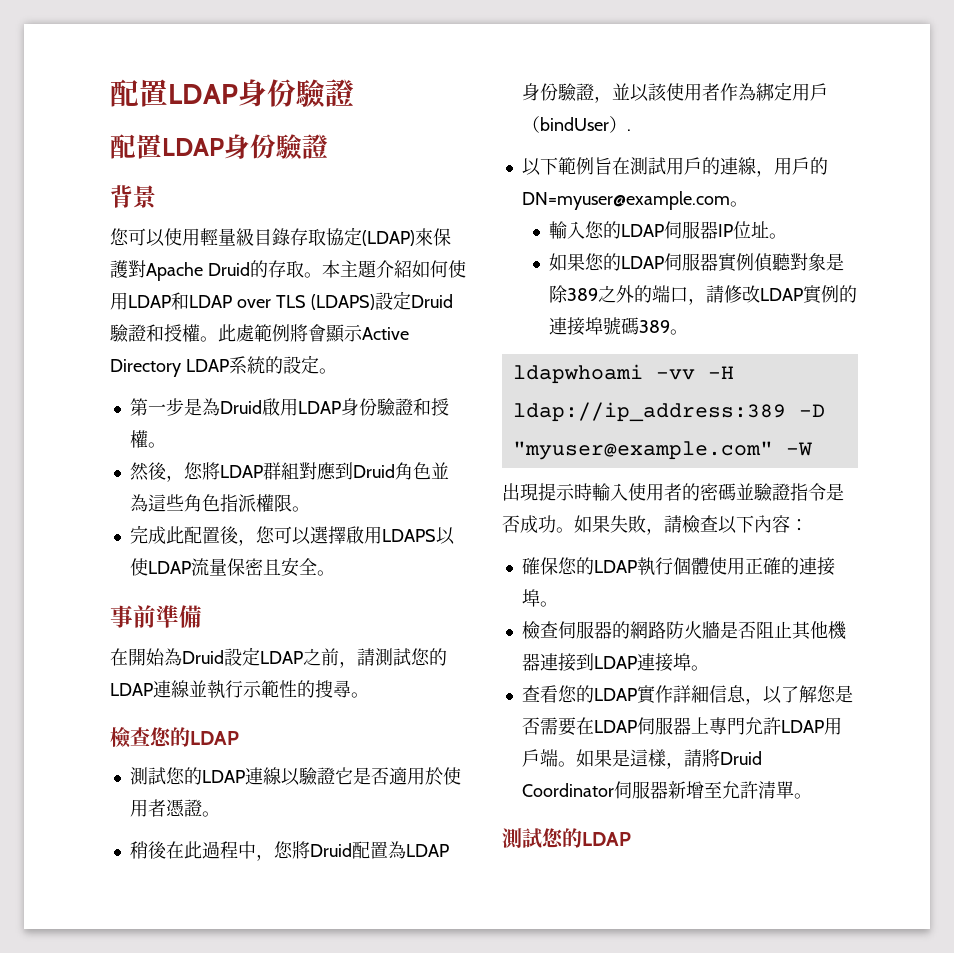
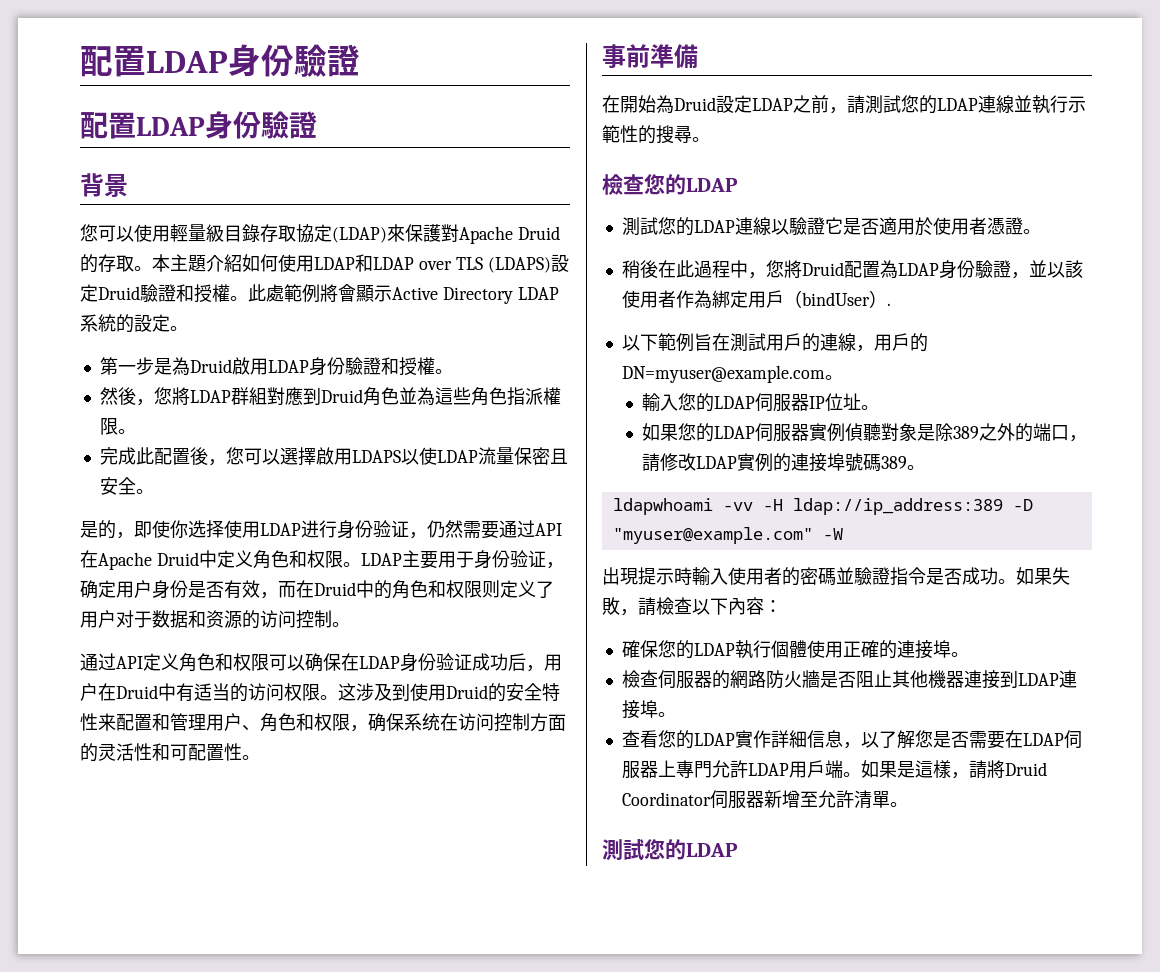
(335, 573) none -> [80,520,562,539] [80,550,564,570] [80,580,554,599] [80,610,350,629] [80,653,562,672] [80,683,560,702] [80,713,566,732] [80,743,260,762] // 是的，即使你选择使用LDAP进行身份验证，仍然需要通过API在Apache Druid中定义角色和权限。LDAP主要用于身份验证，确定用户身份是否有效，而在Druid中的角色和权限则定义了用户对于数据和资源的访问控制。 // 通过API定义角色和权限可以确保在LDAP身份验证成功后，用户在Druid中有适当的访问权限。这涉及到使用Druid的安全特性来配置和管理用户、角色和权限，确保系统在访问控制方面的灵活性和可配置性。

